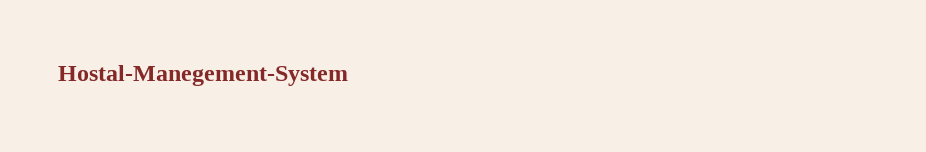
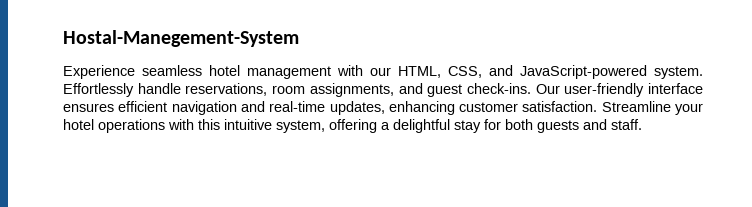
(348, 75) none -> [63,65,703,79] [63,83,703,97] [63,101,703,115] [63,119,642,133] // Experience seamless hotel management with our HTML, CSS, and JavaScript-powered system. Effortlessly handle reservations, room assignments, and guest check-ins. Our user-friendly interface ensures efficient navigation and real-time updates, enhancing customer satisfaction. Streamline your hotel operations with this intuitive system, offering a delightful stay for both guests and staff.

